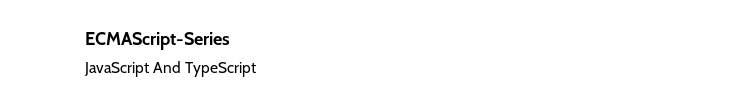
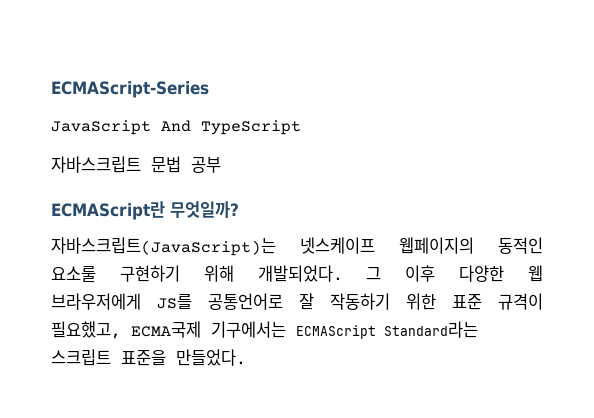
(257, 69) none -> [51,156,221,173] [51,201,239,220] [51,237,543,256] [51,265,543,282] [51,293,543,310] [51,321,478,339] [51,349,246,366] // 자바스크립트 문법 공부 // ECMAScript란 무엇일까? // 자바스크립트(JavaScript)는 넷스케이프 웹페이지의 동적인 요소룰 구현하기 위해 개발되었다. 그 이후 다양한 웹 브라우저에게 JS를 공통언어로 잘 작동하기 위한 표준 규격이 필요했고, ECMA국제 기구에서는 ECMAScript Standard라는 스크립트 표준을 만들었다.

